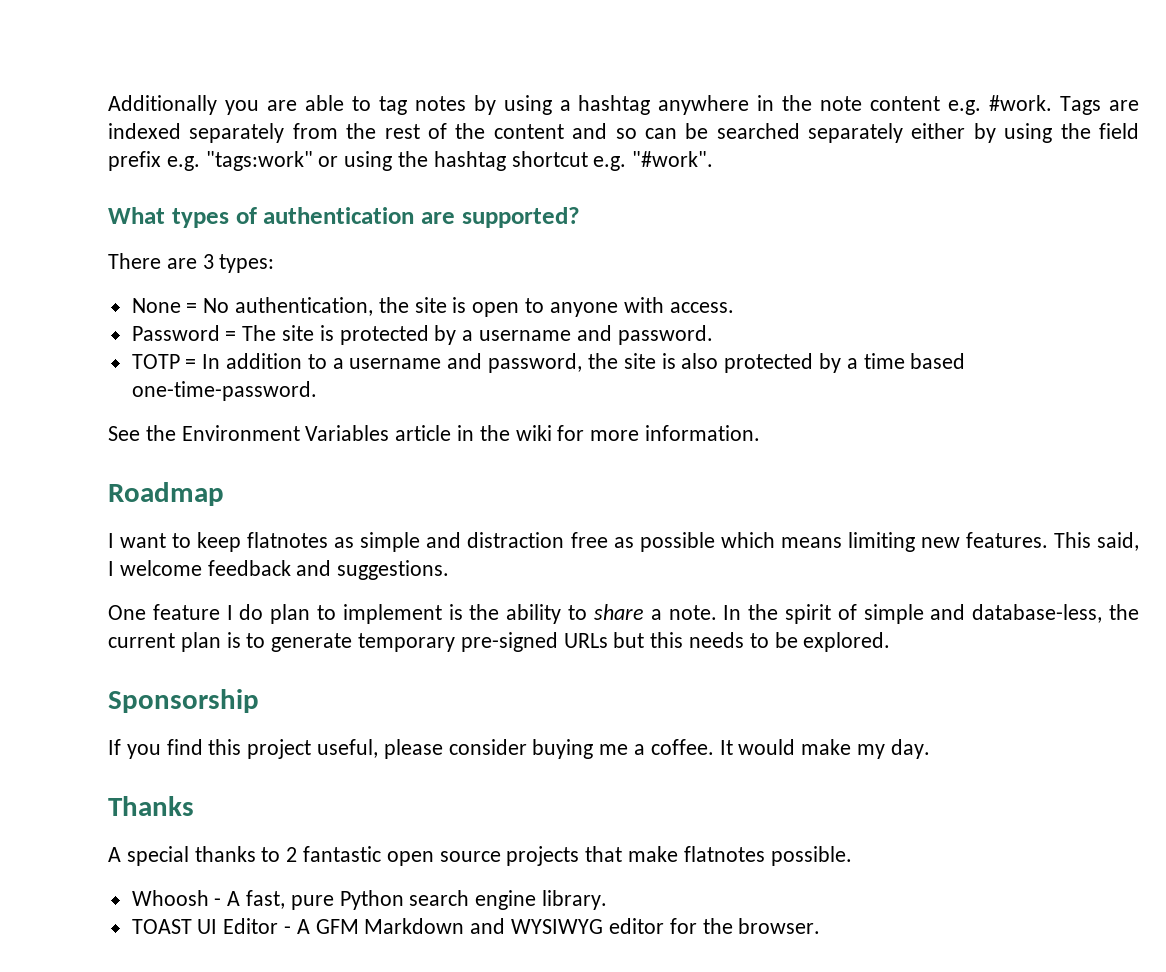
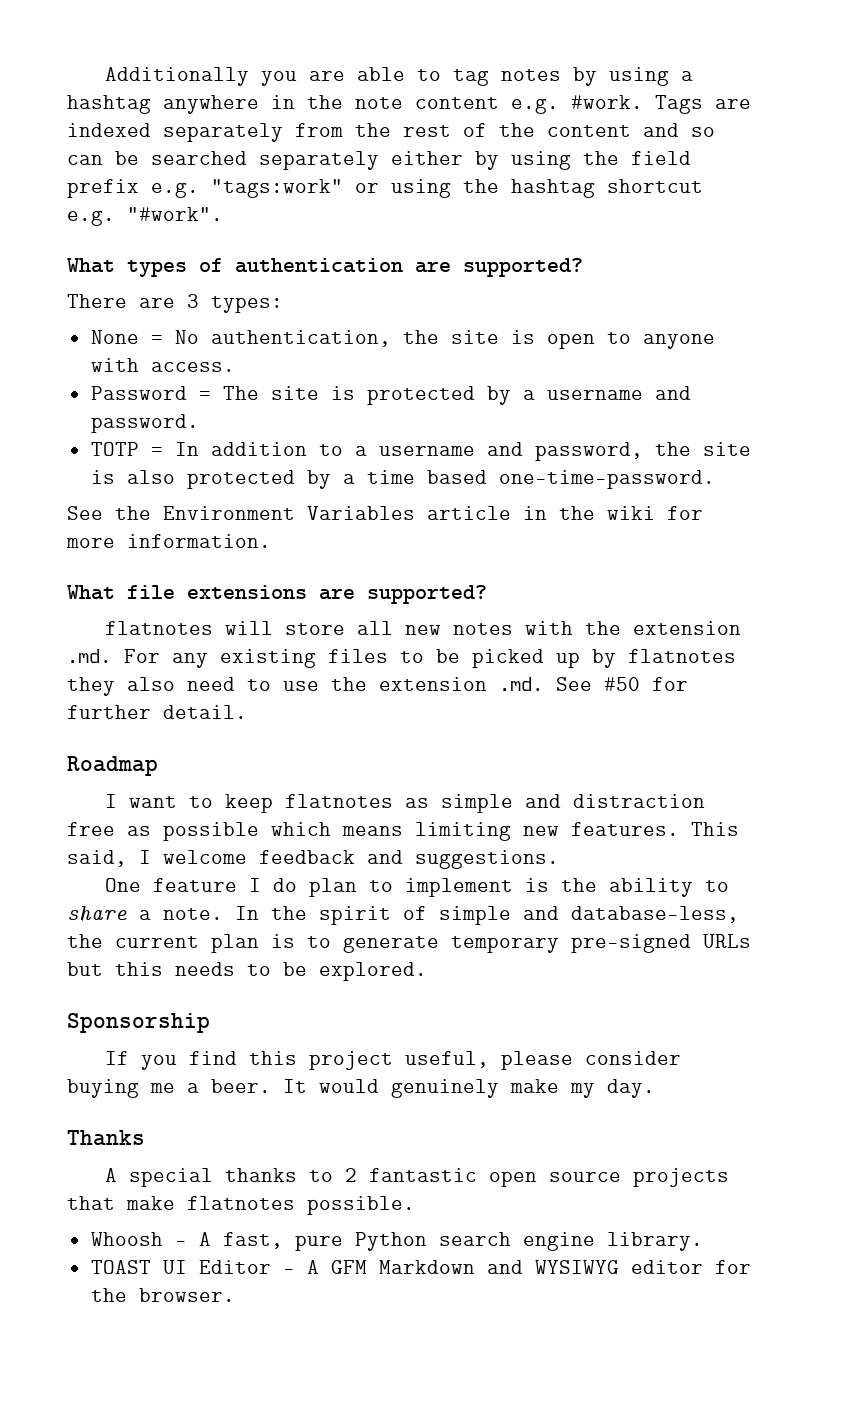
(761, 433) none -> [67,585,487,604] [105,621,742,635] [67,649,736,668] [67,677,688,696] [67,705,247,719] // What file extensions are supported? // flatnotes will store all new notes with the extension .md. For any existing files to be picked up by flatnotes they also need to use the extension .md. See #50 for further detail.
[650,739,714,755] coffee. -> [211,1079,271,1093] beer.
(796, 747) none -> [391,1079,499,1098] genuinely

